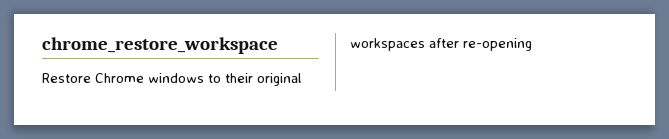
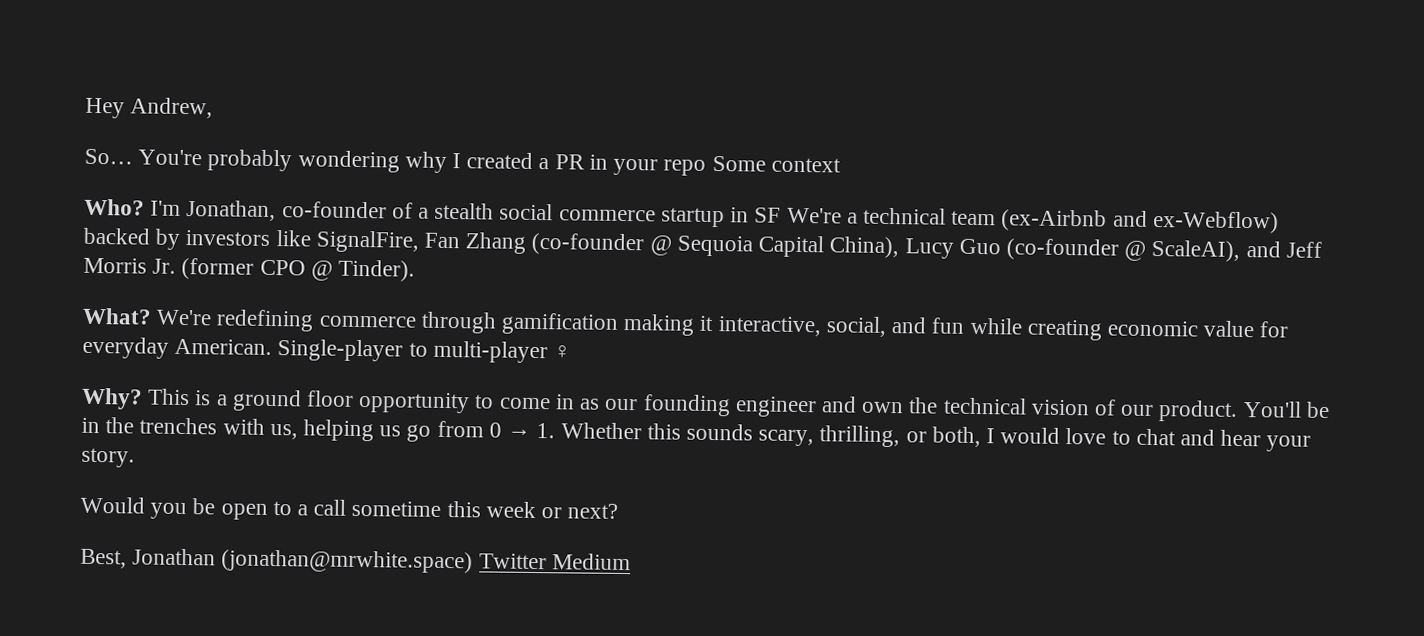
[42,37,278,54] [42,73,302,86] [350,38,532,51] chrome_restore_workspace // Restore Chrome windows to their original workspaces after re-opening -> [85,97,214,119] [84,148,841,176] [84,198,1279,234] [83,227,1322,262] [83,257,416,282] [82,307,1289,341] [82,336,572,364] [81,387,1330,422] [81,417,1312,452] [81,447,135,468] [80,496,619,520] [80,548,631,574] Hey Andrew, // So… You're probably wondering why I created a PR in your repo Some context // Who? I'm Jonathan, co-founder of a stealth social commerce startup in SF We're a technical team (ex-Airbnb and ex-Webflow) backed by investors like SignalFire, Fan Zhang (co-founder @ Sequoia Capital China), Lucy Guo (co-founder @ ScaleAI), and Jeff Morris Jr. (former CPO @ Tinder). // What? We're redefining commerce through gamification making it interactive, social, and fun while creating economic value for everyday American. Single-player to multi-player ♀ // Why? This is a ground floor opportunity to come in as our founding engineer and own the technical vision of our product. You'll be in the trenches with us, helping us go from 0 → 1. Whether this sounds scary, thrilling, or both, I would love to chat and hear your story. // Would you be open to a call sometime this week or next? // Best, Jonathan (jonathan@mrwhite.space) Twitter Medium

